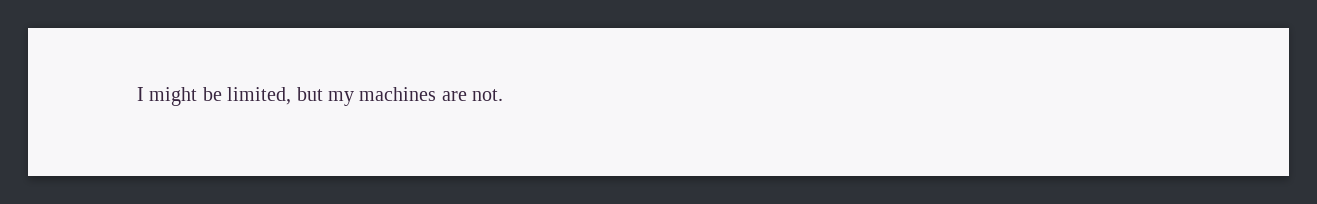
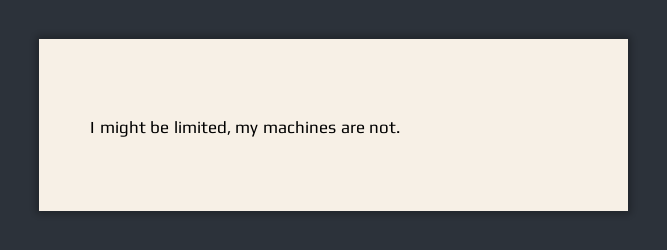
[296,87,323,101] but -> (231, 128) none

